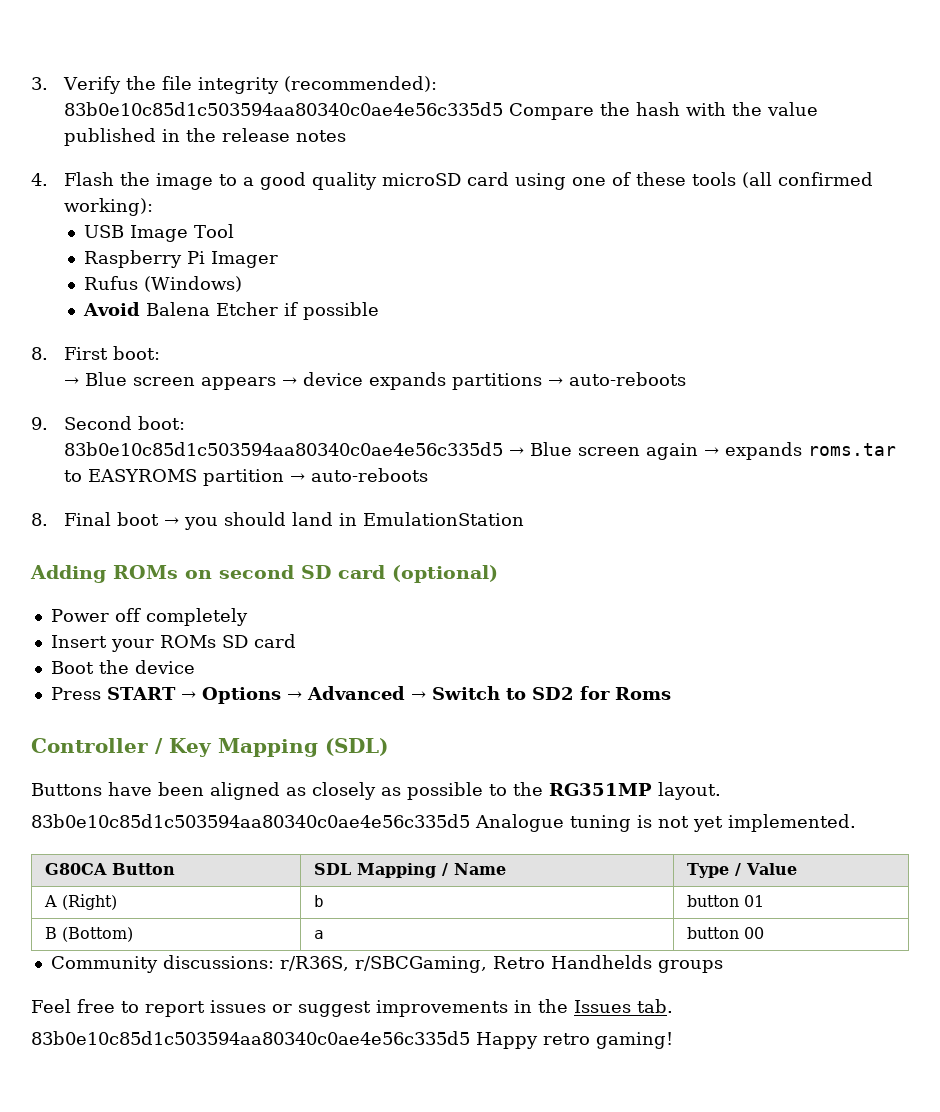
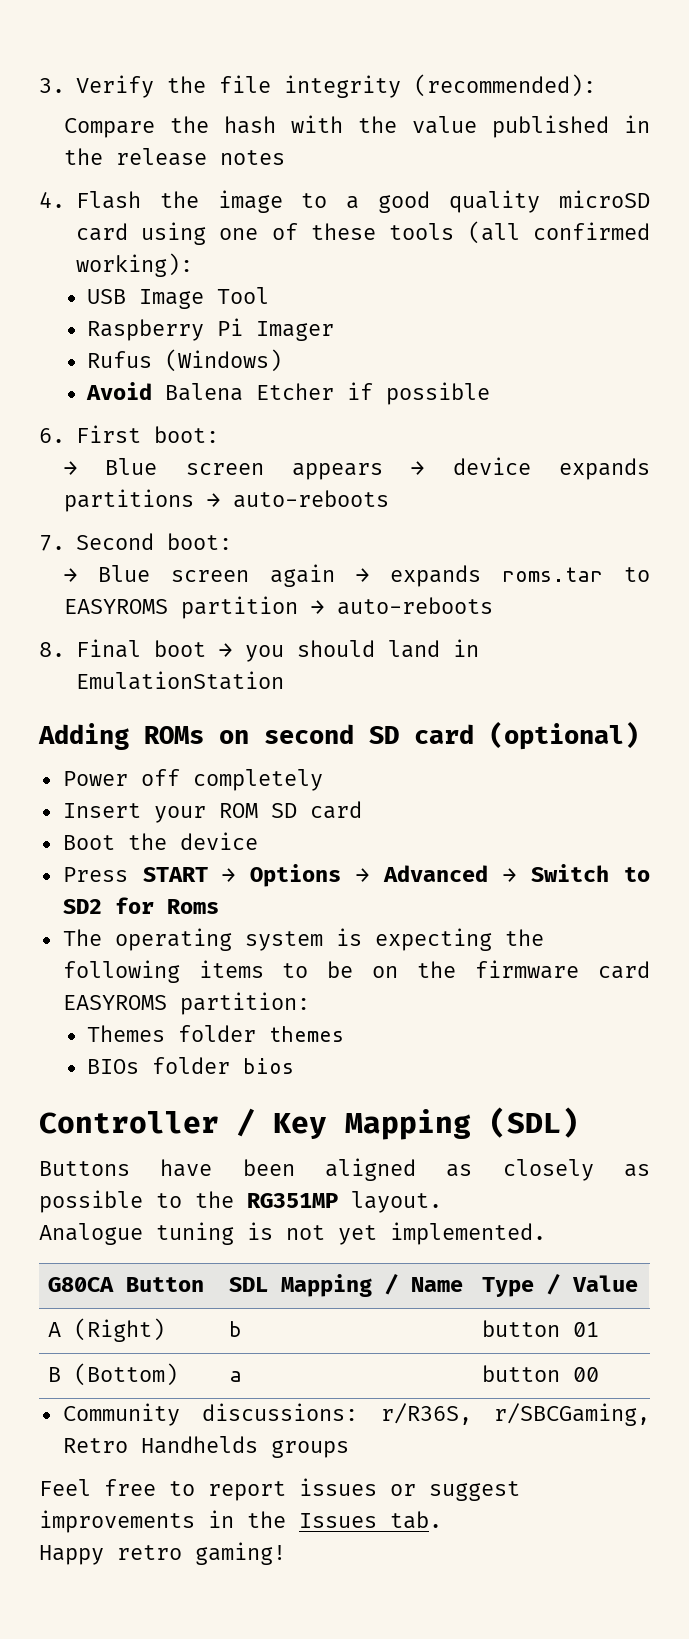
[64,102,504,116] 83b0e10c85d1c503594aa80340c0ae4e56c335d5 -> (596, 85) none
[31,347,48,360] 8. -> [39,428,65,443] 6.
[31,417,48,430] 9. -> [39,535,65,551] 7.
[64,442,504,456] 83b0e10c85d1c503594aa80340c0ae4e56c335d5 -> (232, 541) none
[159,635,216,648] ROMs -> [218,803,258,818] ROM
(671, 693) none -> [62,928,544,951] [62,960,650,983] [62,992,310,1015] [87,1025,345,1042] [87,1057,295,1074] // The operating system is expecting the following items to be on the firmware card EASYROMS partition: // Themes folder themes // BIOs folder bios
[31,814,470,828] 83b0e10c85d1c503594aa80340c0ae4e56c335d5 -> (442, 1202) none
[31,1031,470,1045] 83b0e10c85d1c503594aa80340c0ae4e56c335d5 -> (442, 1520) none

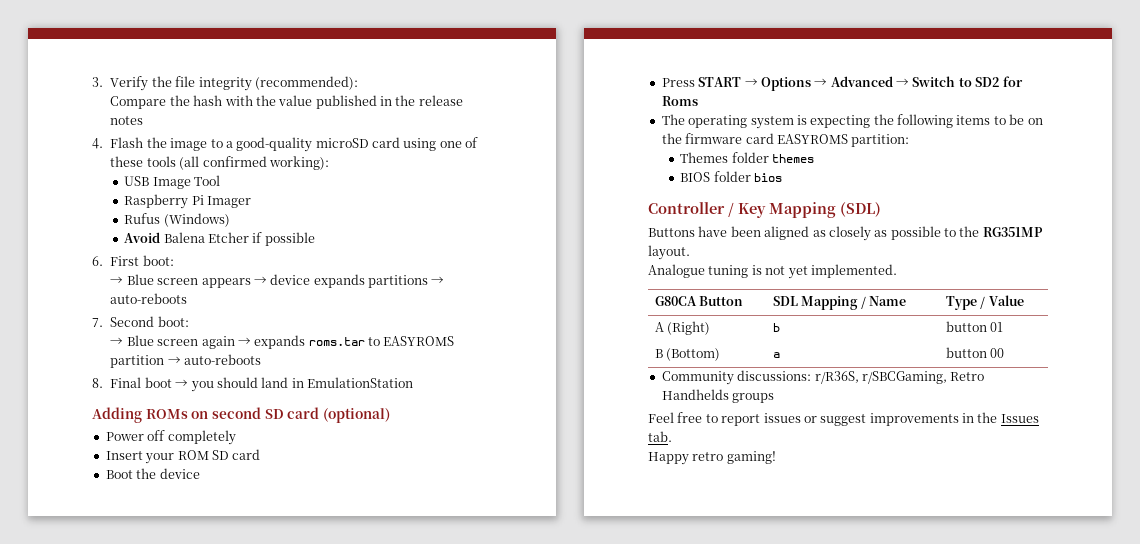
[378,190,541,213] good quality -> [236,137,313,152] good-quality
[87,1059,140,1074] BIOs -> [680,172,711,182] BIOS

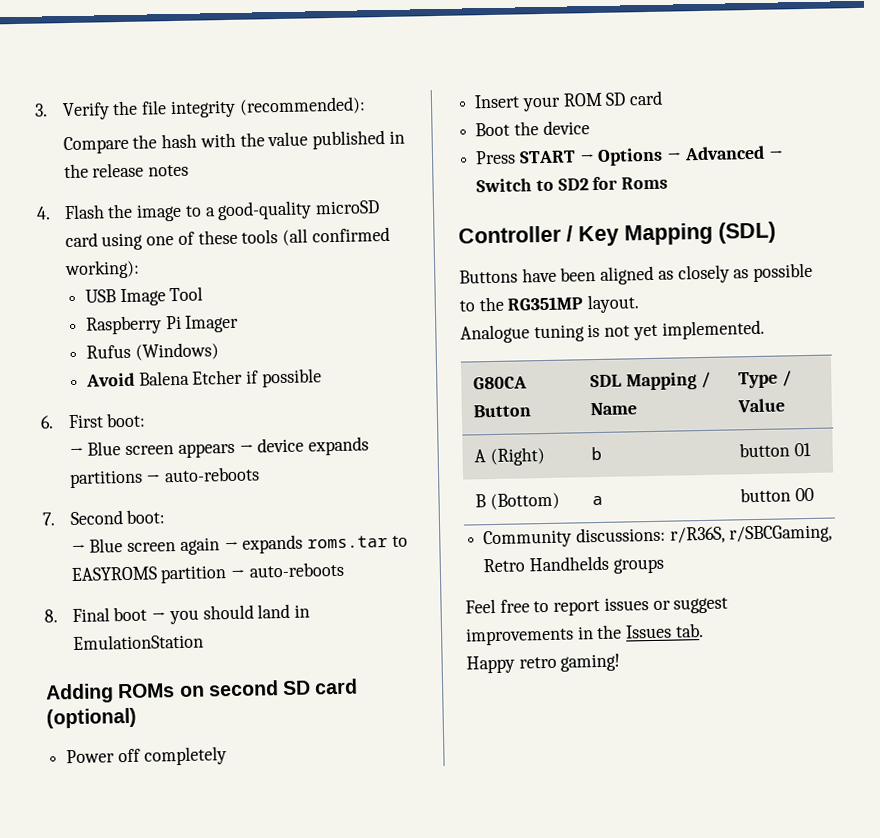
[661,114,1043,129] [661,133,910,147] [680,152,814,163] [680,171,782,182] // The operating system is expecting the following items to be on the firmware card EASYROMS partition: // Themes folder themes // BIOS folder bios -> (669, 183) none

